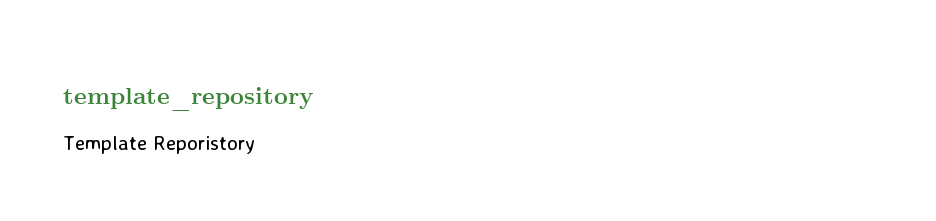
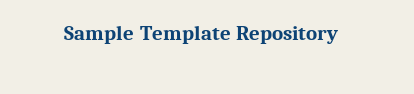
[63,87,314,111] [63,136,255,154] template_repository // Template Reporistory -> [64,25,339,44] Sample Template Repository

